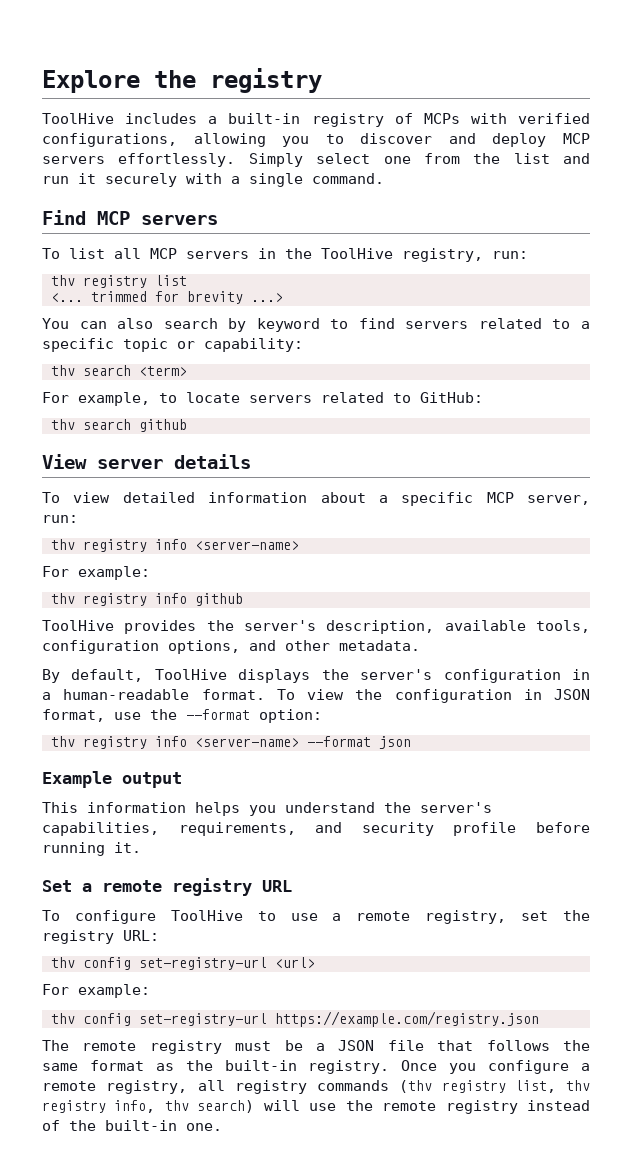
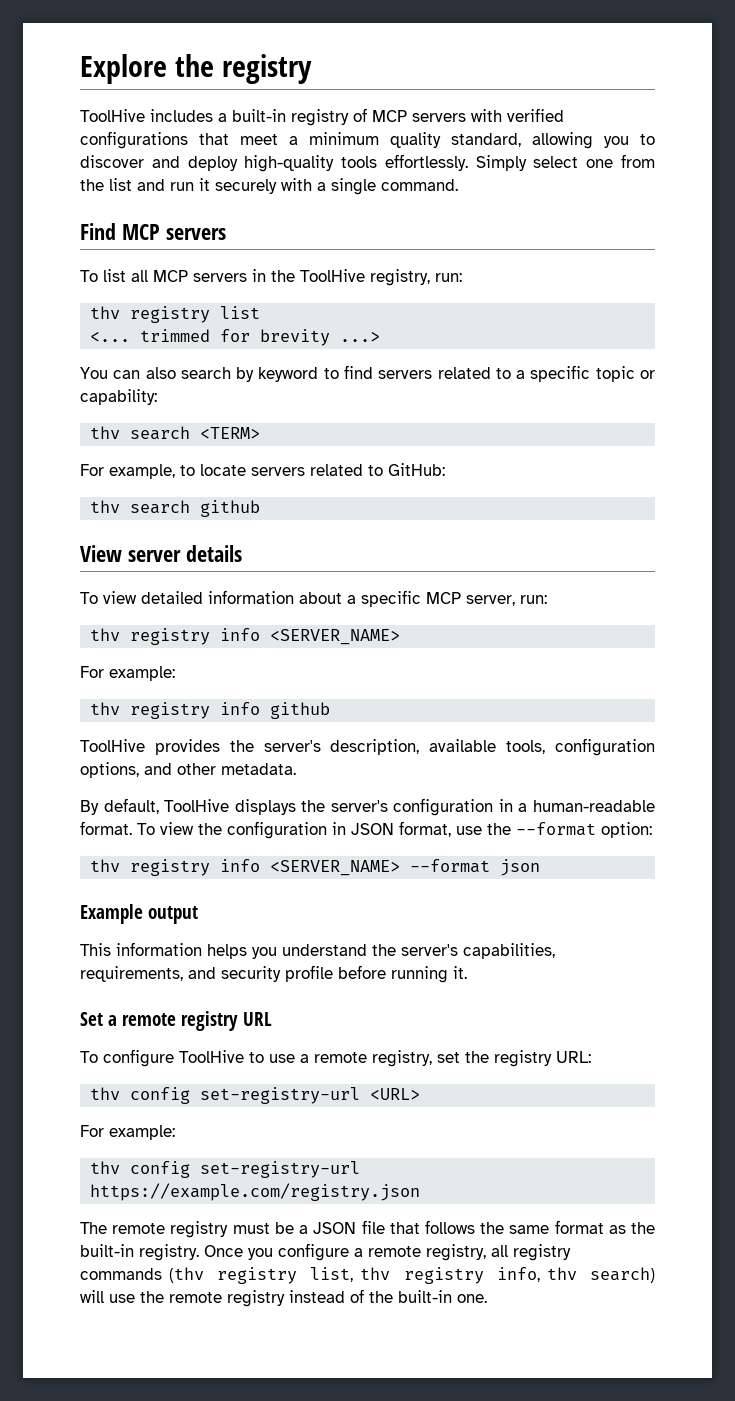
[423,113,590,124] [42,133,177,147] MCPs with verified configurations, -> [372,108,564,122] [80,131,521,149] MCP servers with verified configurations that meet a minimum quality standard,
[562,133,590,144] [42,156,105,164] MCP servers -> [244,155,378,172] high-quality tools
[139,366,187,376] <term> -> [200,427,261,439] <TERM>
[195,541,299,550] <server-name> -> [270,629,401,645] <SERVER_NAME>
[195,738,299,747] <server-name> -> [270,860,401,876] <SERVER_NAME>
[275,957,315,968] <url> -> [370,1088,421,1100] <URL>

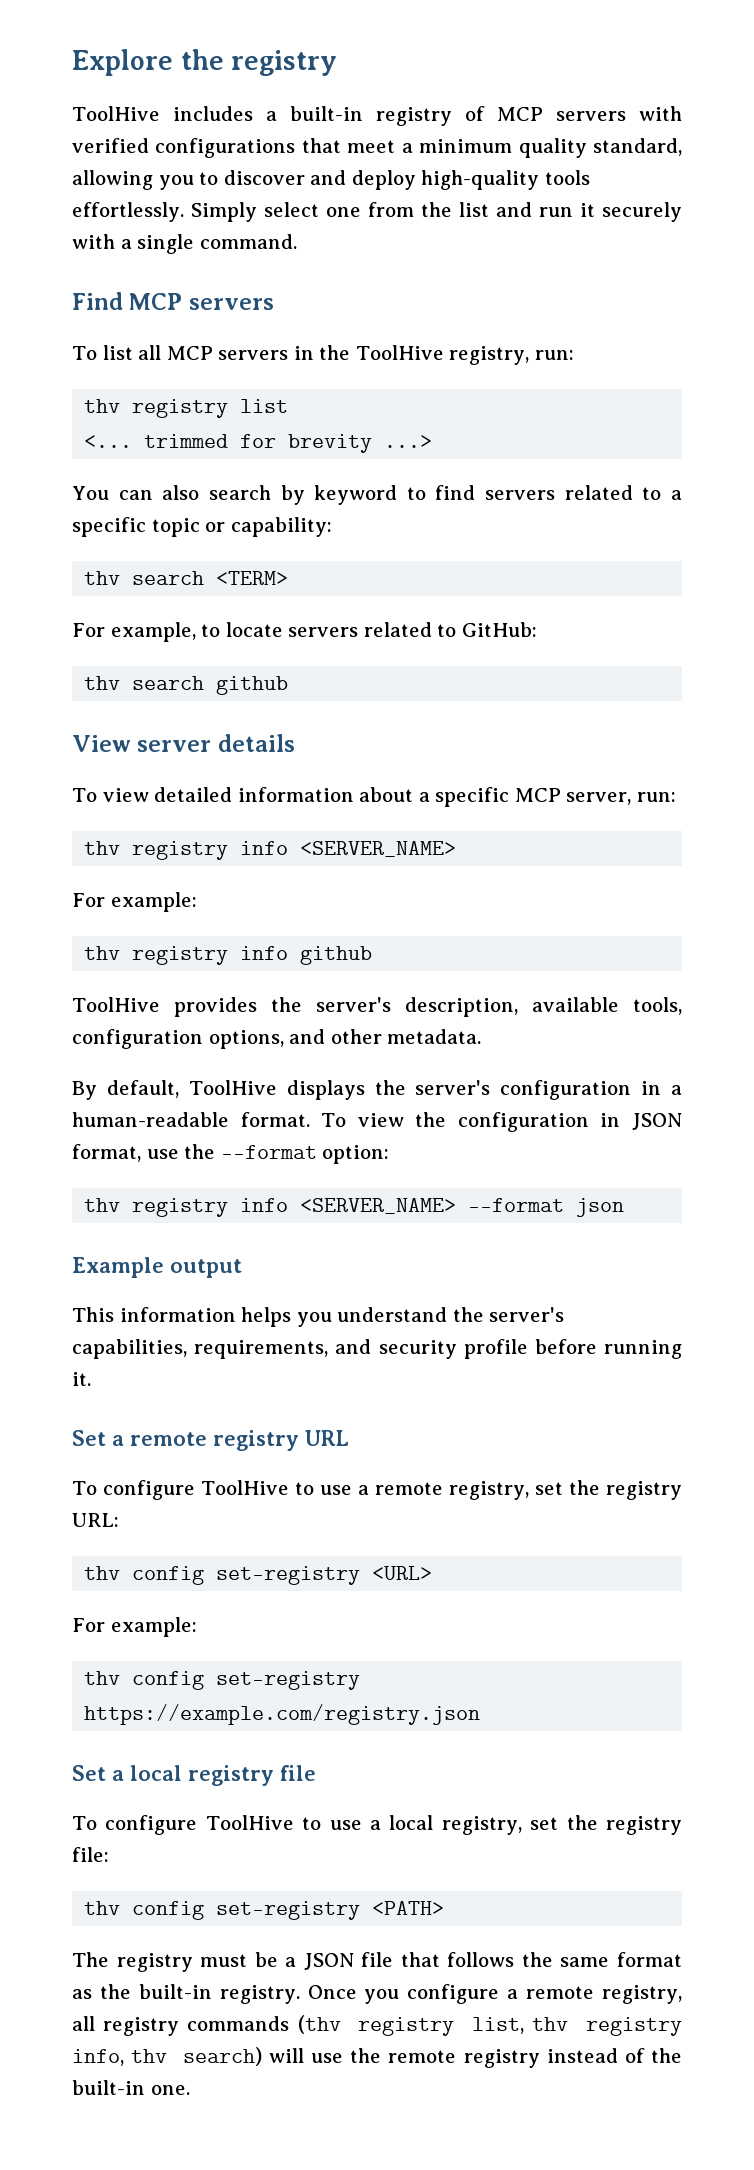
[200,1087,361,1104] set-registry-url -> [216,1566,361,1585] set-registry
[200,1161,361,1178] set-registry-url -> [216,1671,361,1690] set-registry
(421, 1192) none -> [72,1765,316,1786] [72,1815,682,1835] [72,1847,109,1862] [84,1901,445,1920] // Set a local registry file // To configure ToolHive to use a local registry, set the registry file: // thv config set-registry <PATH>
[112,1223,166,1234] remote -> (109, 1959) none

